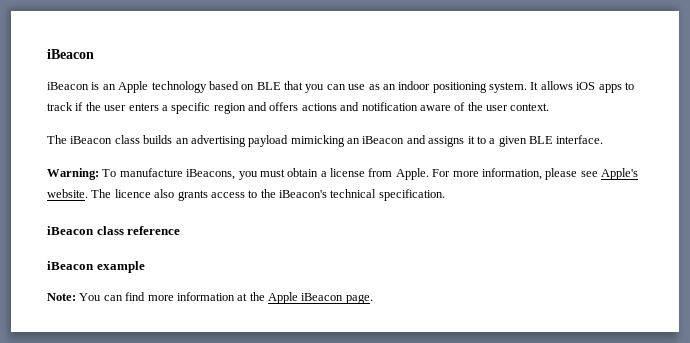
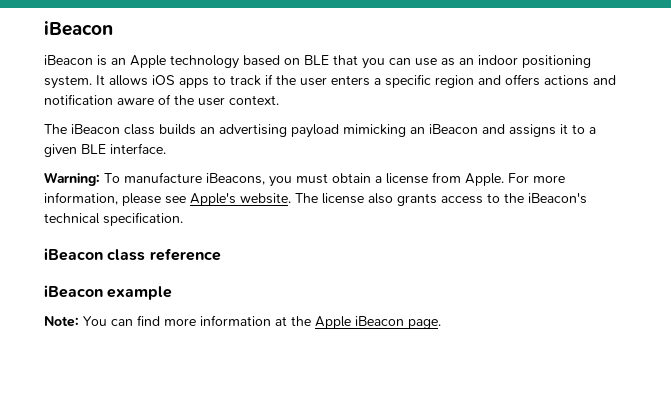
[114,189,151,198] licence -> [322,193,364,204] license

